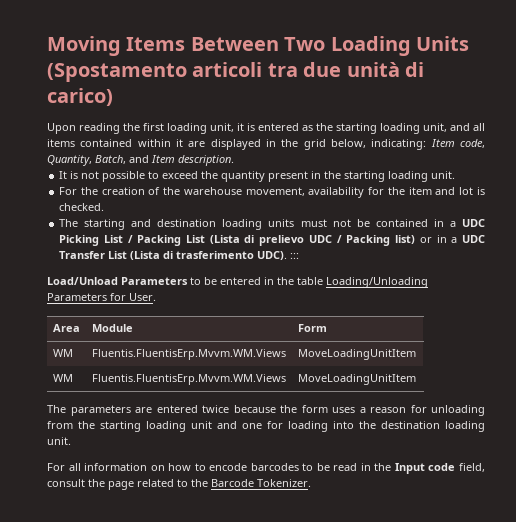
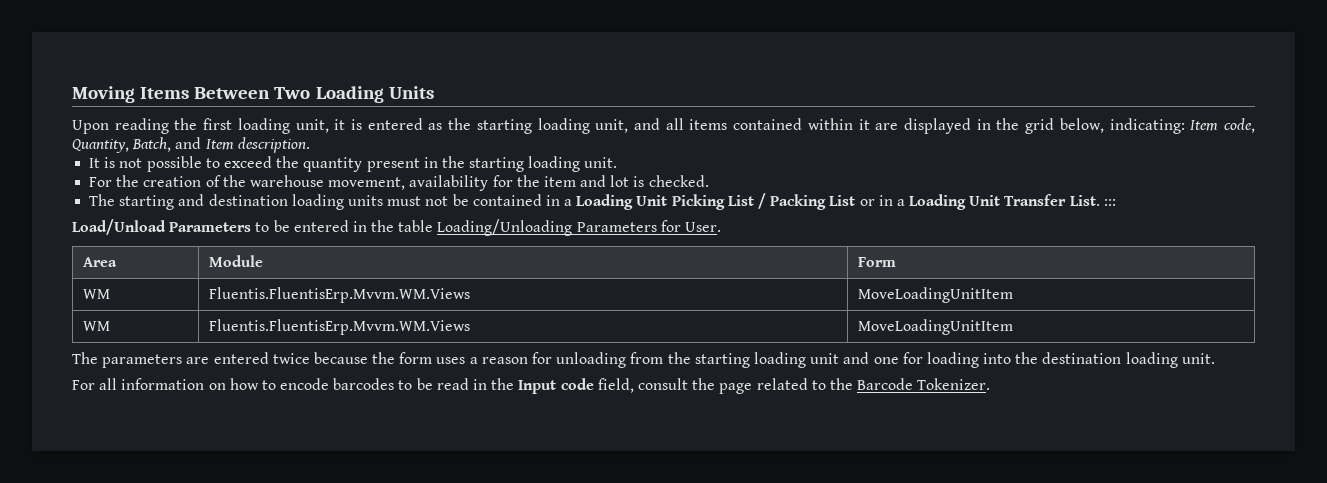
[47,62,424,82] [47,88,113,106] (Spostamento articoli tra due unità di carico) -> (434, 92) none
[461,219,485,227] UDC -> [576,194,668,210] Loading Unit
[209,235,486,246] [59,251,288,260] (Lista di prelievo UDC / Packing list) or in a UDC Transfer List (Lista di trasferimento UDC). -> [859,194,1100,210] or in a Loading Unit Transfer List.

